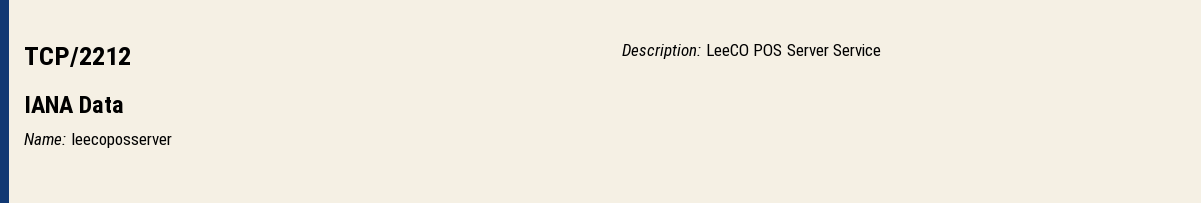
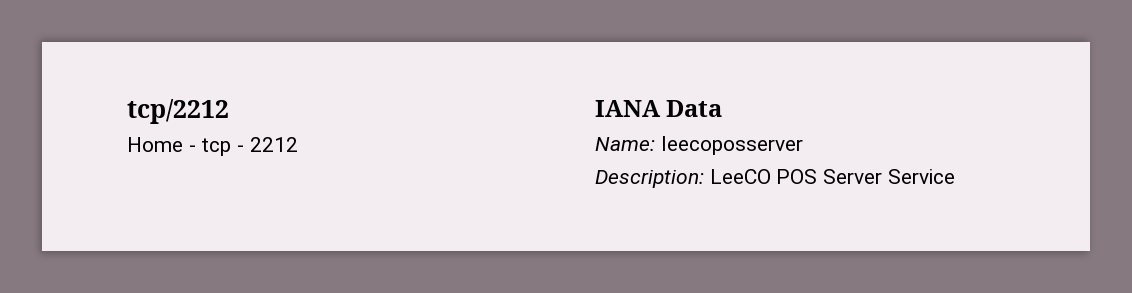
[24,47,131,67] TCP/2212 -> [127,99,229,124] [127,137,298,156] tcp/2212 // Home - tcp - 2212

